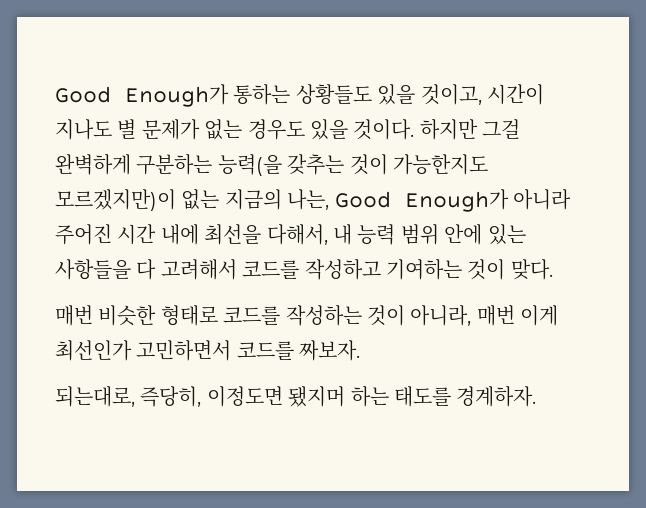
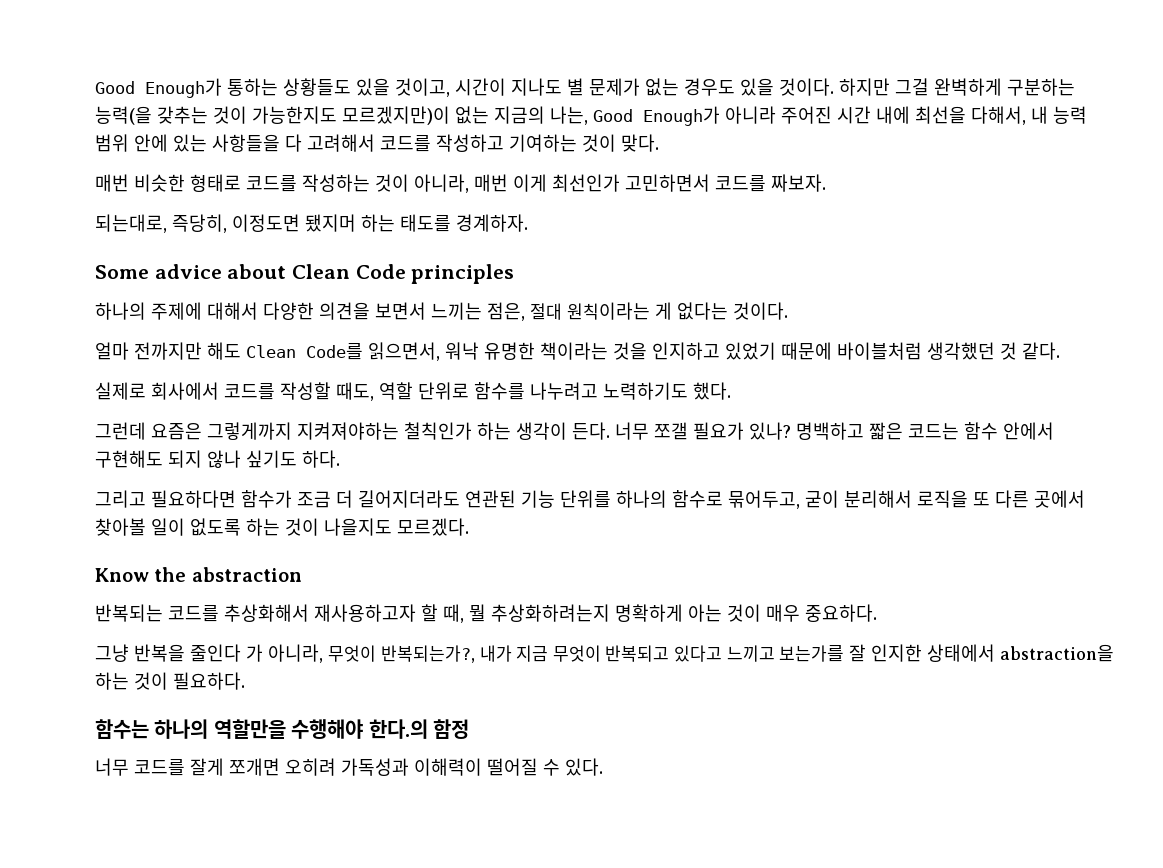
(537, 396) none -> [95,264,515,284] [95,302,788,321] [95,342,1060,361] [95,382,731,401] [95,422,1054,440] [95,450,340,468] [95,490,1085,509] [95,518,469,536] [95,567,302,582] [95,604,877,623] [95,644,1115,663] [95,672,245,690] [95,719,469,739] [95,758,603,776] // Some advice about Clean Code principles // 하나의 주제에 대해서 다양한 의견을 보면서 느끼는 점은, 절대 원칙이라는 게 없다는 것이다. // 얼마 전까지만 해도 Clean Code를 읽으면서, 워낙 유명한 책이라는 것을 인지하고 있었기 때문에 바이블처럼 생각했던 것 같다. // 실제로 회사에서 코드를 작성할 때도, 역할 단위로 함수를 나누려고 노력하기도 했다. // 그런데 요즘은 그렇게까지 지켜져야하는 철칙인가 하는 생각이 든다. 너무 쪼갤 필요가 있나? 명백하고 짧은 코드는 함수 안에서 구현해도 되지 않나 싶기도 하다. // 그리고 필요하다면 함수가 조금 더 길어지더라도 연관된 기능 단위를 하나의 함수로 묶어두고, 굳이 분리해서 로직을 또 다른 곳에서 찾아볼 일이 없도록 하는 것이 나을지도 모르겠다. // Know the abstraction // 반복되는 코드를 추상화해서 재사용하고자 할 때, 뭘 추상화하려는지 명확하게 아는 것이 매우 중요하다. // 그냥 반복을 줄인다 가 아니라, 무엇이 반복되는가?, 내가 지금 무엇이 반복되고 있다고 느끼고 보는가를 잘 인지한 상태에서 abstraction을 하는 것이 필요하다. // 함수는 하나의 역할만을 수행해야 한다.의 함정 // 너무 코드를 잘게 쪼개면 오히려 가독성과 이해력이 떨어질 수 있다.

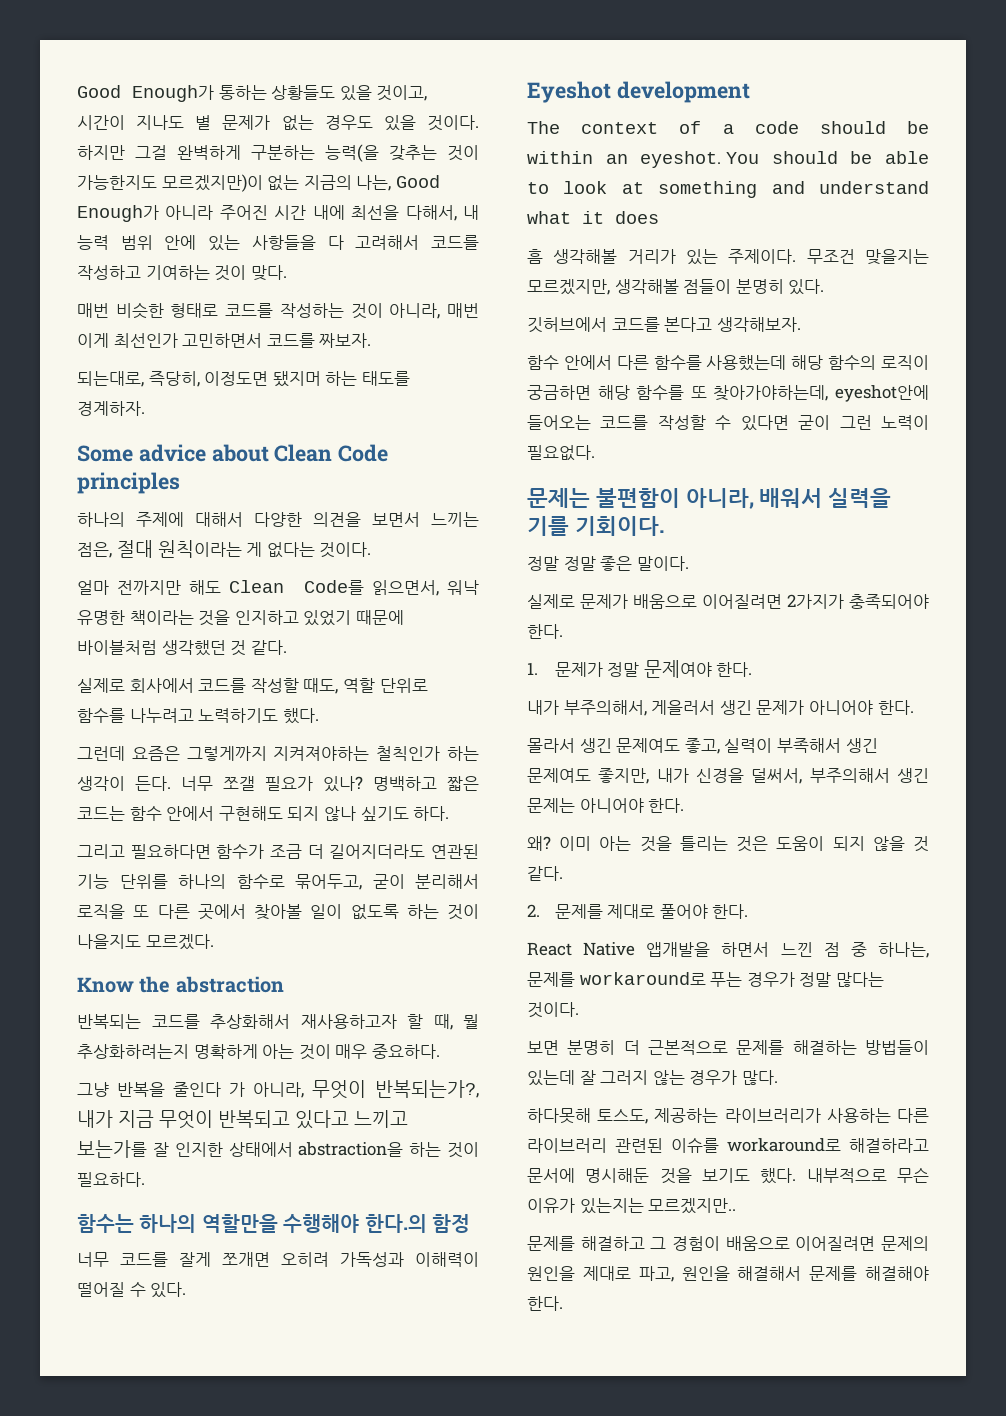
(603, 767) none -> [527,81,750,103] [527,121,929,134] [527,151,929,168] [527,181,929,198] [527,211,659,224] [527,249,929,265] [527,279,825,295] [527,317,801,333] [527,355,929,371] [527,385,929,402] [527,415,929,431] [527,445,595,461] [527,488,892,509] [527,516,664,536] [527,556,689,571] [527,594,929,609] [527,624,563,639] [527,660,753,678] [527,700,914,716] [527,738,878,754] [527,768,929,784] [527,798,685,813] [527,836,929,852] [527,866,563,881] [527,904,749,919] [527,942,929,958] [527,972,884,987] [527,1002,579,1018] [527,1040,929,1055] [527,1070,778,1086] [527,1108,929,1124] [527,1138,929,1153] [527,1167,929,1184] [527,1198,737,1214] [527,1236,929,1251] [527,1266,929,1282] [527,1296,563,1311] // Eyeshot development // The context of a code should be within an eyeshot. You should be able to look at something and understand what it does // 흠 생각해볼 거리가 있는 주제이다. 무조건 맞을지는 모르겠지만, 생각해볼 점들이 분명히 있다. // 깃허브에서 코드를 본다고 생각해보자. // 함수 안에서 다른 함수를 사용했는데 해당 함수의 로직이 궁금하면 해당 함수를 또 찾아가야하는데, eyeshot안에 들어오는 코드를 작성할 수 있다면 굳이 그런 노력이 필요없다. // 문제는 불편함이 아니라, 배워서 실력을 기를 기회이다. // 정말 정말 좋은 말이다. // 실제로 문제가 배움으로 이어질려면 2가지가 충족되어야 한다. // 1. 문제가 정말 문제여야 한다. // 내가 부주의해서, 게을러서 생긴 문제가 아니어야 한다. // 몰라서 생긴 문제여도 좋고, 실력이 부족해서 생긴 문제여도 좋지만, 내가 신경을 덜써서, 부주의해서 생긴 문제는 아니어야 한다. // 왜? 이미 아는 것을 틀리는 것은 도움이 되지 않을 것 같다. // 2. 문제를 제대로 풀어야 한다. // React Native 앱개발을 하면서 느낀 점 중 하나는, 문제를 workaround로 푸는 경우가 정말 많다는 것이다. // 보면 분명히 더 근본적으로 문제를 해결하는 방법들이 있는데 잘 그러지 않는 경우가 많다. // 하다못해 토스도, 제공하는 라이브러리가 사용하는 다른 라이브러리 관련된 이슈를 workaround로 해결하라고 문서에 명시해둔 것을 보기도 했다. 내부적으로 무슨 이유가 있는지는 모르겠지만.. // 문제를 해결하고 그 경험이 배움으로 이어질려면 문제의 원인을 제대로 파고, 원인을 해결해서 문제를 해결해야 한다.

